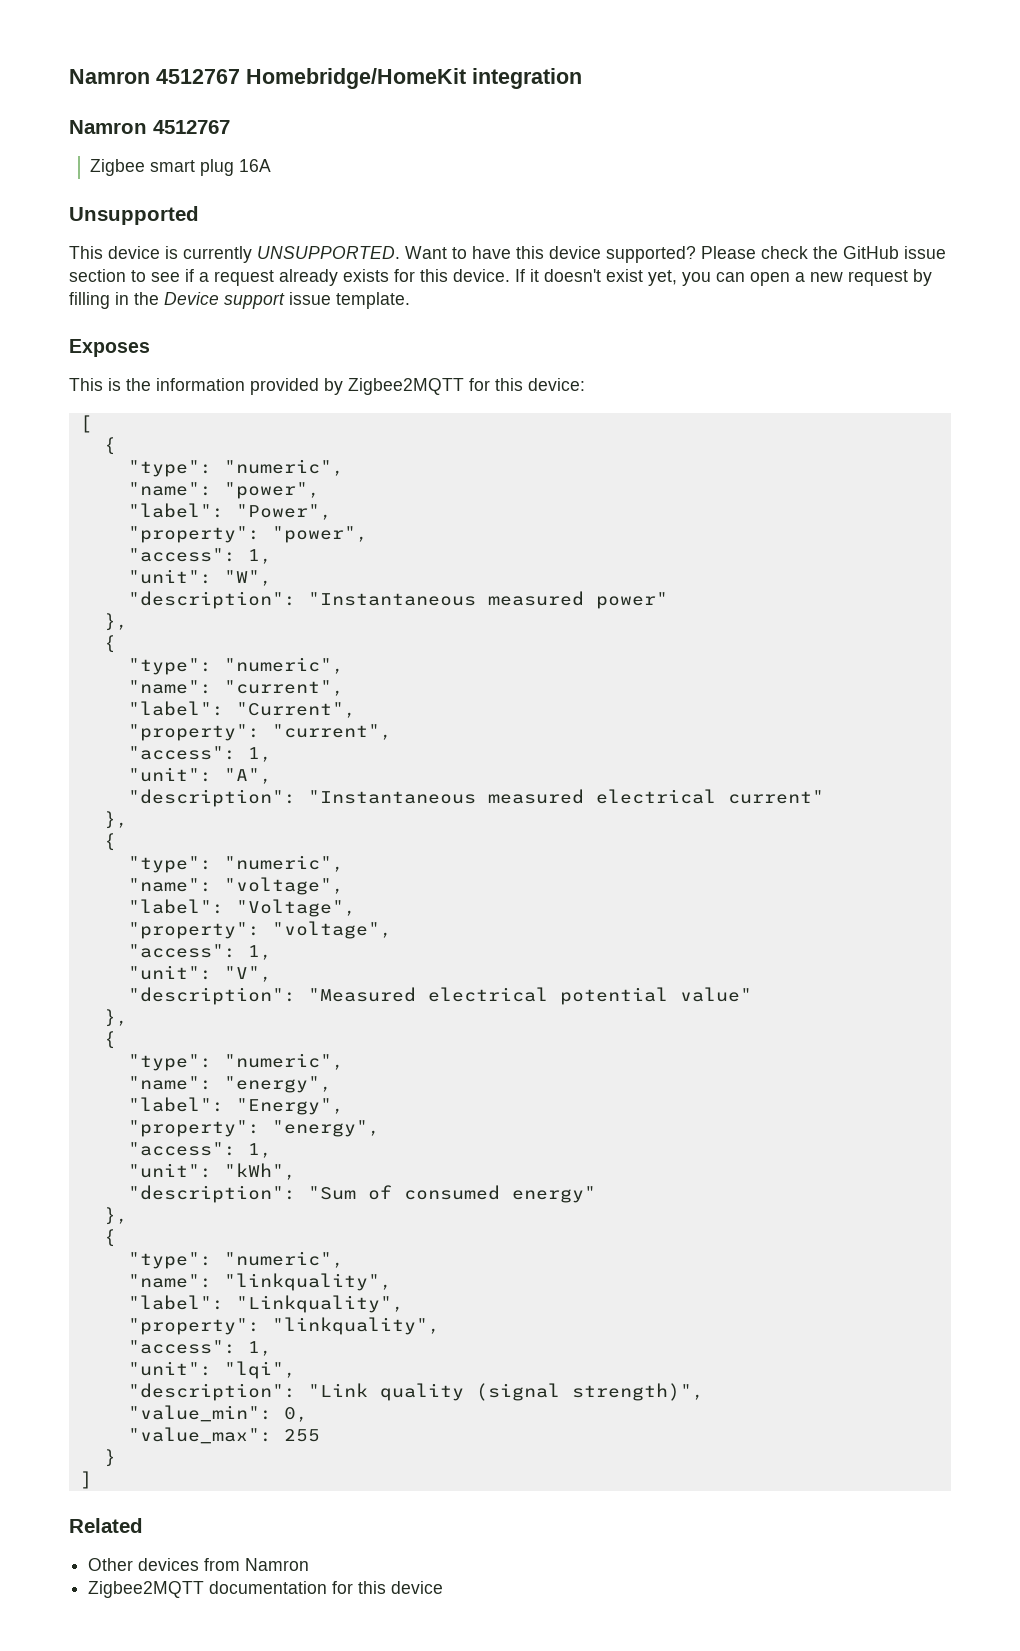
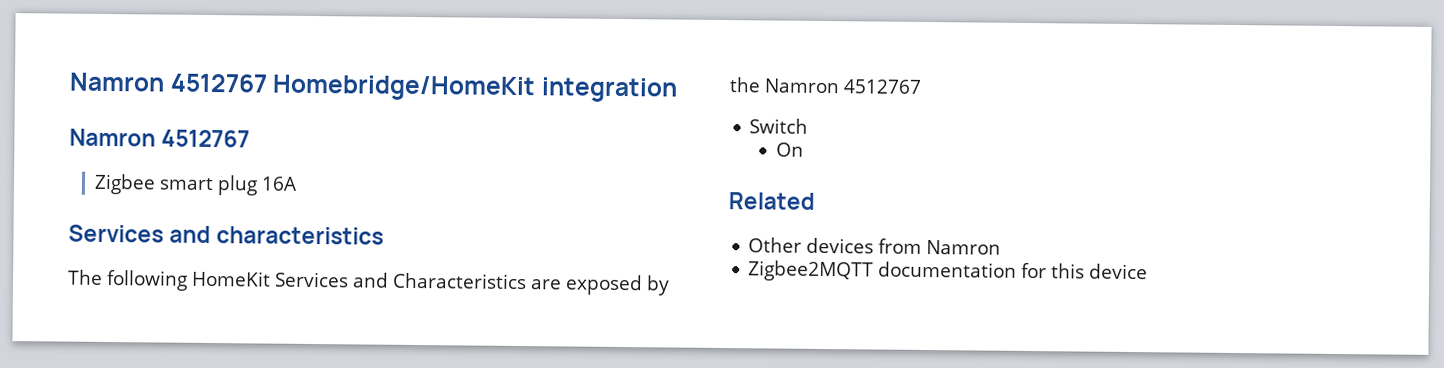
[69,206,199,225] [69,246,946,263] [69,269,932,286] [69,292,410,309] [69,339,150,357] [69,378,585,395] [79,415,92,433] [103,437,116,455] [127,459,344,477] [127,482,320,499] [127,503,332,520] [127,526,368,543] [127,548,272,564] [127,569,272,586] [127,591,668,609] [103,613,128,631] [103,635,116,653] [127,657,344,675] [127,680,344,696] [127,701,356,718] [127,724,392,741] [127,746,272,762] [127,767,272,784] [127,789,824,807] [103,811,128,829] [103,833,116,851] [127,855,344,873] [127,877,344,895] [127,899,356,917] [127,921,392,939] [127,944,272,960] [127,965,272,982] [127,987,752,1005] [103,1009,128,1027] [103,1031,116,1049] [127,1053,344,1071] [127,1076,332,1093] [127,1097,344,1115] [127,1120,380,1137] [127,1142,272,1158] [127,1163,296,1180] [127,1185,596,1203] [103,1207,128,1225] [103,1229,116,1247] [127,1251,344,1269] [127,1273,392,1291] [127,1295,404,1313] [127,1317,440,1335] [127,1340,272,1356] [127,1361,296,1379] [127,1383,704,1401] [127,1405,308,1422] [127,1427,320,1444] [103,1449,116,1467] [79,1471,92,1489] Unsupported // This device is currently UNSUPPORTED. Want to have this device supported? Please check the GitHub issue section to see if a request already exists for this device. If it doesn't exist yet, you can open a new request by filling in the Device support issue template. // Exposes // This is the information provided by Zigbee2MQTT for this device: // [ // { // "type": "numeric", // "name": "power", // "label": "Power", // "property": "power", // "access": 1, // "unit": "W", // "description": "Instantaneous measured power" // }, // { // "type": "numeric", // "name": "current", // "label": "Current", // "property": "current", // "access": 1, // "unit": "A", // "description": "Instantaneous measured electrical current" // }, // { // "type": "numeric", // "name": "voltage", // "label": "Voltage", // "property": "voltage", // "access": 1, // "unit": "V", // "description": "Measured electrical potential value" // }, // { // "type": "numeric", // "name": "energy", // "label": "Energy", // "property": "energy", // "access": 1, // "unit": "kWh", // "description": "Sum of consumed energy" // }, // { // "type": "numeric", // "name": "linkquality", // "label": "Linkquality", // "property": "linkquality", // "access": 1, // "unit": "lqi", // "description": "Link quality (signal strength)", // "value_min": 0, // "value_max": 255 // } // ] -> [68,224,385,245] [67,269,670,296] [729,77,922,94] [749,118,809,134] [775,142,804,157] Services and characteristics // The following HomeKit Services and Characteristics are exposed by the Namron 4512767 // Switch // On

